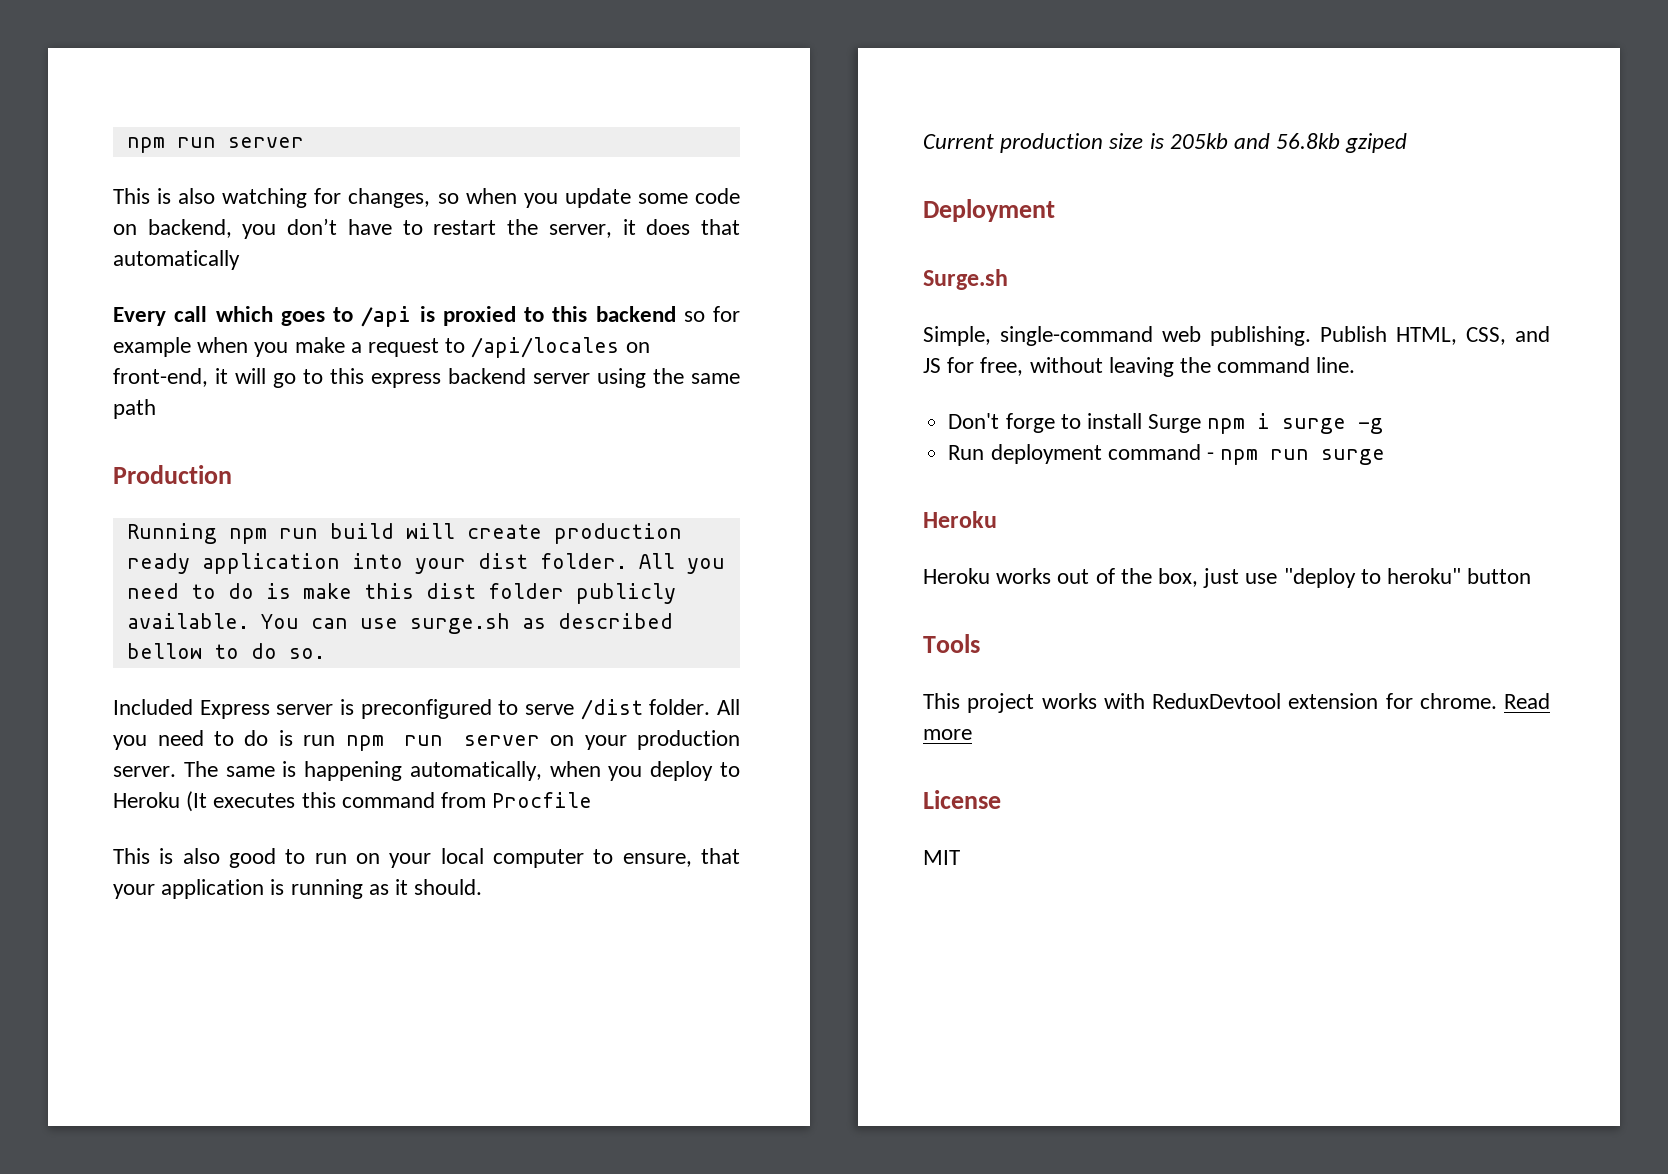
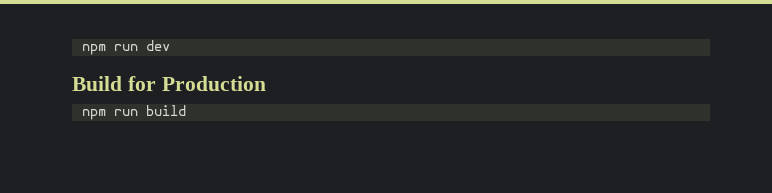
[126,137,304,153] [113,188,740,208] [113,218,741,239] [113,250,240,270] [113,306,740,327] [113,337,650,358] [113,368,740,388] [113,399,156,419] npm run server // This is also watching for changes, so when you update some code on backend, you don’t have to restart the server, it does that automatically // Every call which goes to /api is proxied to this backend so for example when you make a request to /api/locales on front-end, it will go to this express backend server using the same path // -> [81,40,170,55] [72,76,156,91] npm run dev // Build for
[126,523,217,544] Running -> (266, 83) none
[405,523,682,544] [126,553,725,574] [126,583,676,604] [126,613,673,634] [126,643,325,659] [113,699,740,720] [113,730,740,751] [113,761,740,781] [113,791,593,812] [113,848,740,868] [113,879,483,899] [923,133,1408,153] [923,199,1055,222] [923,269,1008,290] [923,326,1550,346] [923,357,1356,377] [948,413,1384,434] [948,444,1386,465] [923,511,997,528] [923,568,1532,588] [923,634,980,653] [923,693,1550,713] [923,729,972,740] [923,790,1001,809] [923,850,960,865] will create production ready application into your dist folder. All you need to do is make this dist folder publicly available. You can use surge.sh as described bellow to do so. // Included Express server is preconfigured to serve /dist folder. All you need to do is run npm run server on your production server. The same is happening automatically, when you deploy to Heroku (It executes this command from Procfile // This is also good to run on your local computer to ensure, that your application is running as it should. // Current production size is 205kb and 56.8kb gziped // Deployment // Surge.sh // Simple, single-command web publishing. Publish HTML, CSS, and JS for free, without leaving the command line. // Don't forge to install Surge npm i surge -g // Run deployment command - npm run surge // Heroku // Heroku works out of the box, just use "deploy to heroku" button // Tools // This project works with ReduxDevtool extension for chrome. Read more // License // MIT -> (186, 110) none

